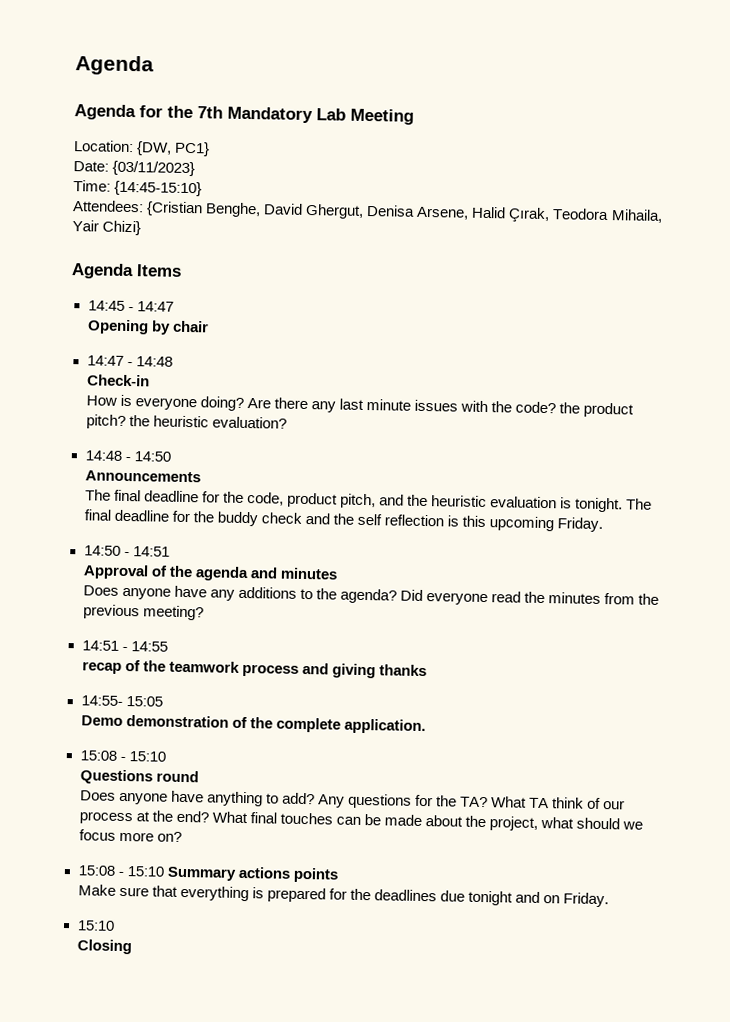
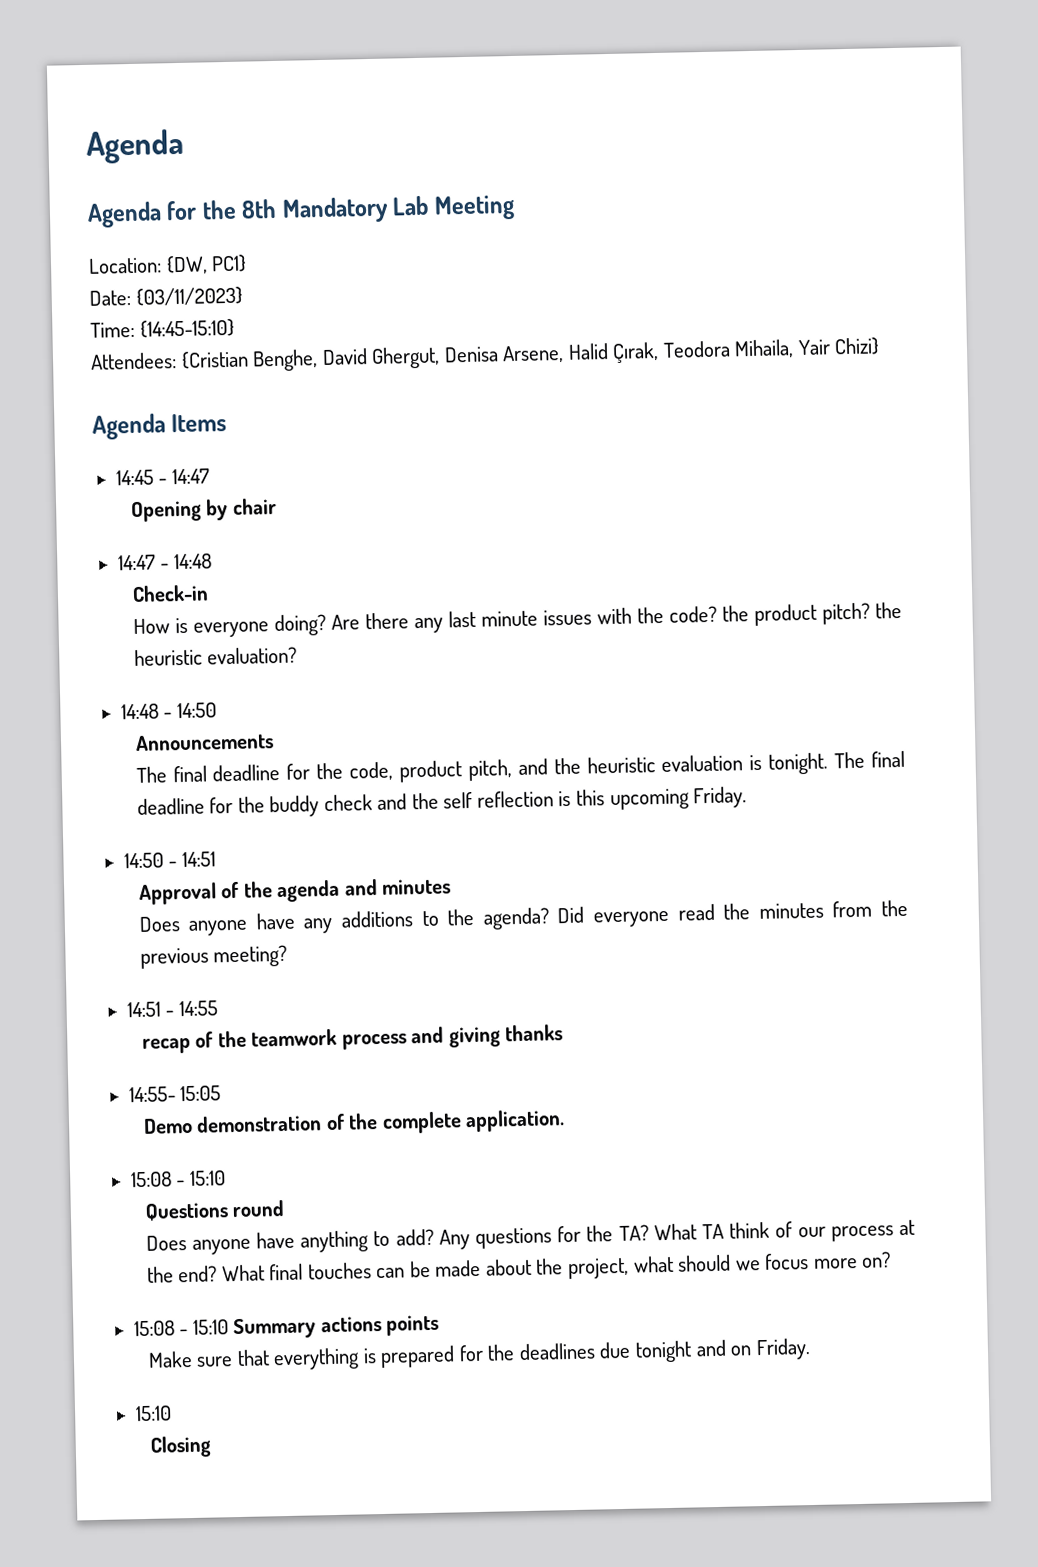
[197,106,223,119] 7th -> [241,198,278,219] 8th

